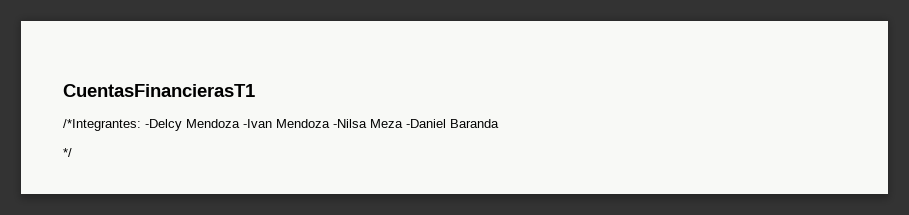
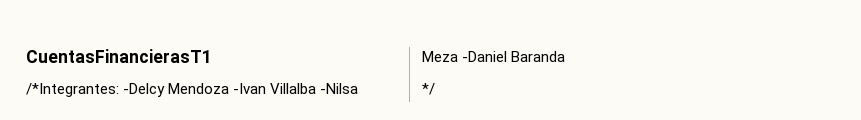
[276,119,330,128] Mendoza -> [270,83,317,94] Villalba

